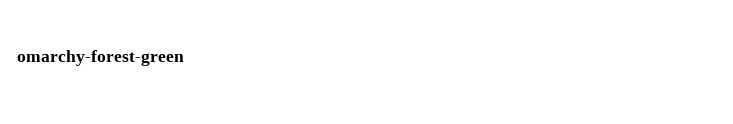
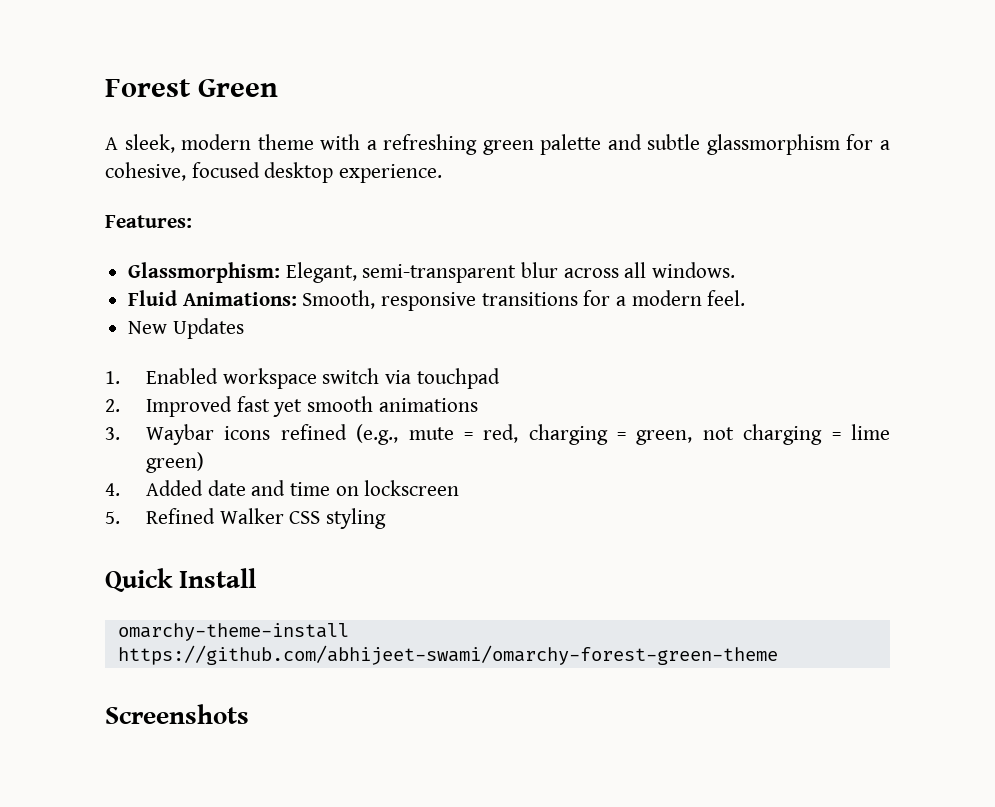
[17,50,184,66] omarchy-forest-green -> [105,79,278,97] [105,134,890,155] [105,162,443,183] [105,215,192,228] [128,262,736,283] [128,290,746,311] [128,318,244,339] [105,368,500,389] [105,396,478,417] [105,424,891,445] [146,452,205,473] [105,480,460,496] [105,508,387,529] [105,568,257,592] [117,623,349,641] [117,645,778,665] [105,704,249,724] Forest Green // A sleek, modern theme with a refreshing green palette and subtle glassmorphism for a cohesive, focused desktop experience. // Features: // Glassmorphism: Elegant, semi-transparent blur across all windows. // Fluid Animations: Smooth, responsive transitions for a modern feel. // New Updates // 1. Enabled workspace switch via touchpad // 2. Improved fast yet smooth animations // 3. Waybar icons refined (e.g., mute = red, charging = green, not charging = lime green) // 4. Added date and time on lockscreen // 5. Refined Walker CSS styling // Quick Install // omarchy-theme-install https://github.com/abhijeet-swami/omarchy-forest-green-theme // Screenshots

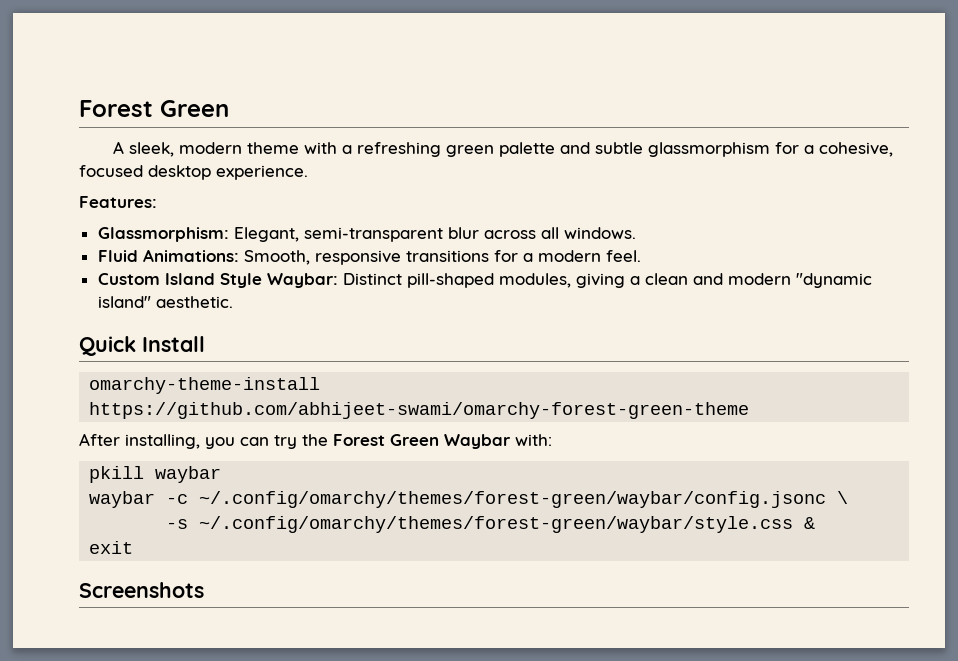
[128,318,244,339] [105,368,500,389] [105,396,478,417] [105,424,891,445] [146,452,205,473] [105,480,460,496] [105,508,387,529] [105,568,257,592] [117,623,349,641] [117,645,778,665] New Updates // 1. Enabled workspace switch via touchpad // 2. Improved fast yet smooth animations // 3. Waybar icons refined (e.g., mute = red, charging = green, not charging = lime green) // 4. Added date and time on lockscreen // 5. Refined Walker CSS styling // Quick Install // omarchy-theme-install https://github.com/abhijeet-swami/omarchy-forest-green-theme -> [97,273,872,288] [97,296,233,308] [79,336,205,356] [89,377,321,394] [89,402,750,419] [79,433,552,449] [89,466,222,483] [89,491,849,508] [166,516,816,533] [89,541,134,554] Custom Island Style Waybar: Distinct pill-shaped modules, giving a clean and modern "dynamic island" aesthetic. // Quick Install // omarchy-theme-install https://github.com/abhijeet-swami/omarchy-forest-green-theme // After installing, you can try the Forest Green Waybar with: // pkill waybar // waybar -c ~/.config/omarchy/themes/forest-green/waybar/config.jsonc \ // -s ~/.config/omarchy/themes/forest-green/waybar/style.css & // exit

